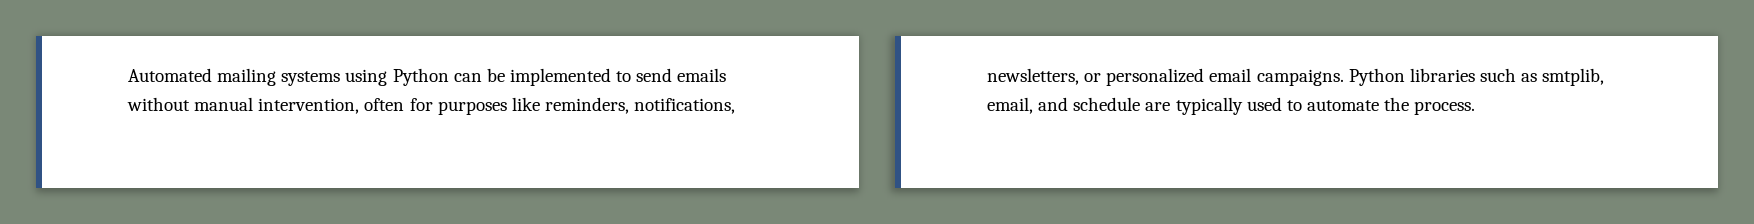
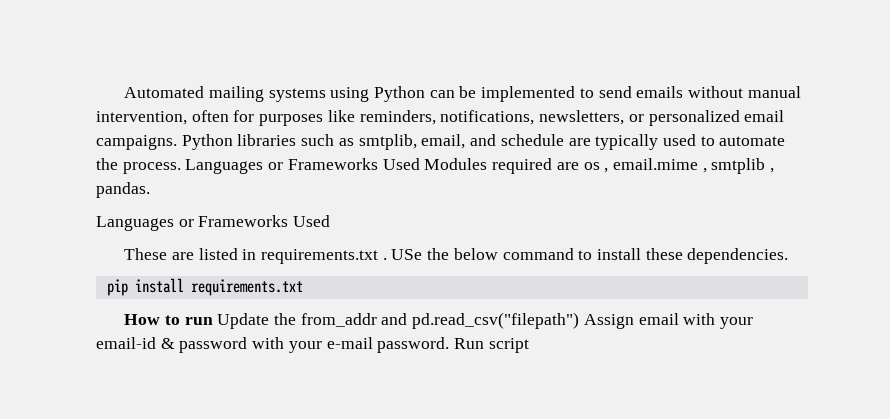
(1476, 108) none -> [185,158,775,174] [96,182,150,198] [96,215,331,231] [124,248,789,264] [106,278,303,296] [124,312,754,329] [96,337,529,353] Languages or Frameworks Used Modules required are os , email.mime , smtplib , pandas. // Languages or Frameworks Used // These are listed in requirements.txt . USe the below command to install these dependencies. // pip install requirements.txt // How to run Update the from_addr and pd.read_csv("filepath") Assign email with your email-id & password with your e-mail password. Run script

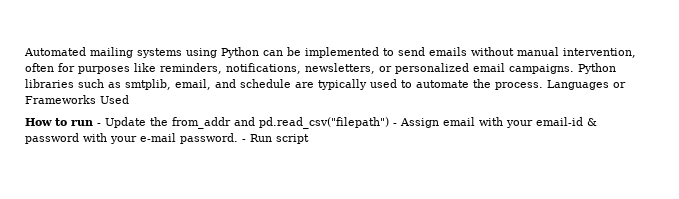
[424,158,775,174] [96,182,150,198] [96,215,331,231] [124,248,789,264] [106,278,303,296] Modules required are os , email.mime , smtplib , pandas. // Languages or Frameworks Used // These are listed in requirements.txt . USe the below command to install these dependencies. // pip install requirements.txt -> (129, 99) none
(213, 321) none -> [97,123,101,126] -
(580, 320) none -> [393,123,397,126] -
(450, 345) none -> [242,139,246,142] -

